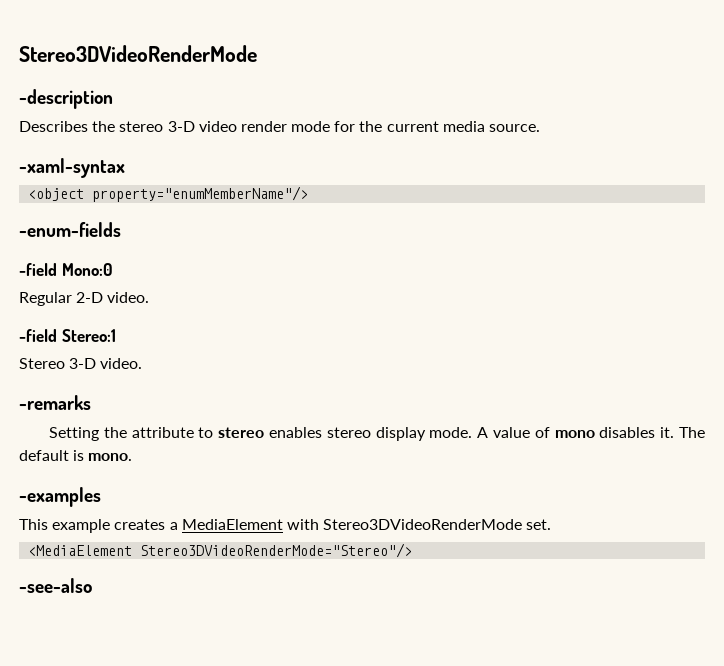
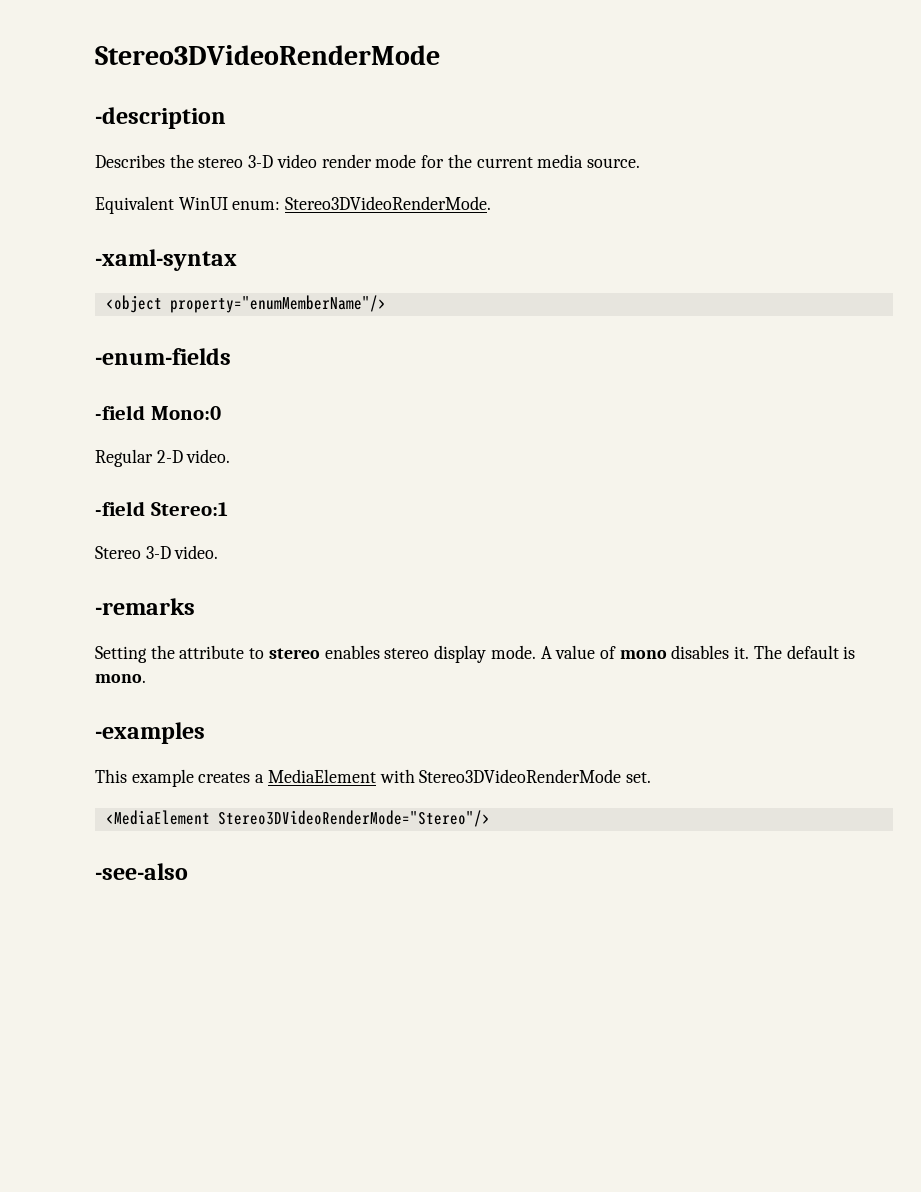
(541, 128) none -> [95,196,492,214] // Equivalent WinUI enum: Stereo3DVideoRenderMode.

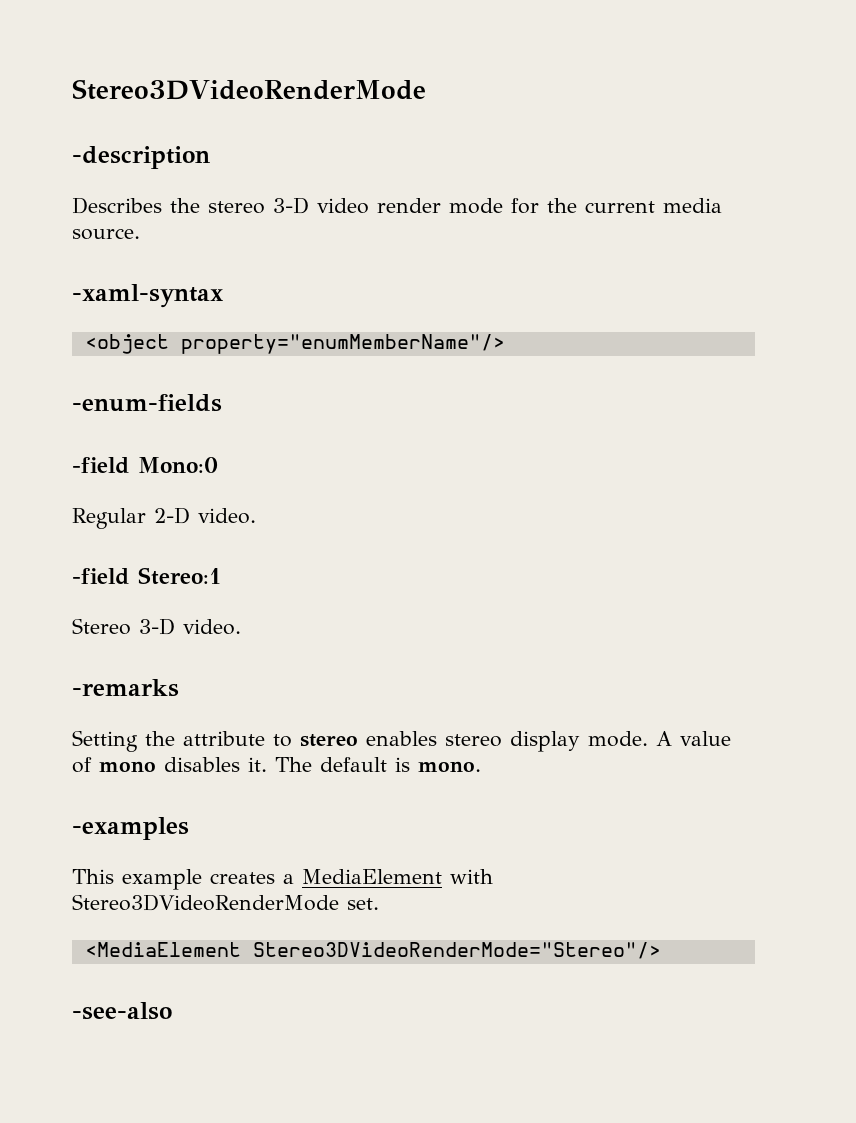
[95,196,492,214] // Equivalent WinUI enum: Stereo3DVideoRenderMode. -> (140, 234) none

